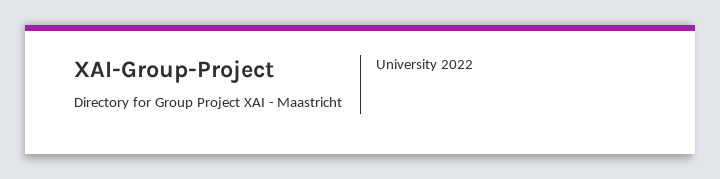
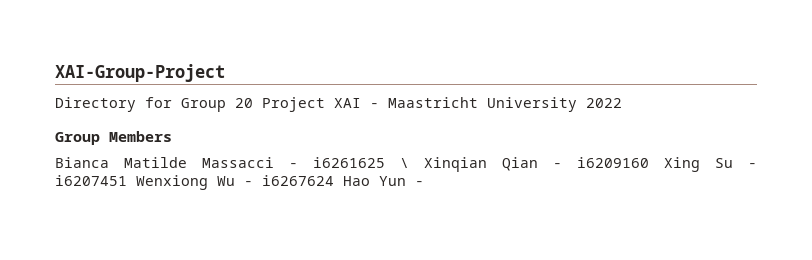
(193, 103) none -> [235,98,253,108] 20
(473, 64) none -> [55,131,172,145] [55,157,757,172] [55,175,424,190] // Group Members // Bianca Matilde Massacci - i6261625 \ Xinqian Qian - i6209160 Xing Su - i6207451 Wenxiong Wu - i6267624 Hao Yun -

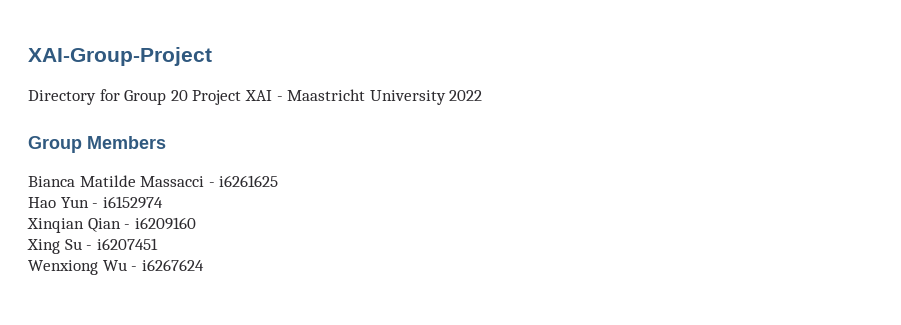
[400,158,409,168] \ -> [28,196,163,209] // Hao Yun - i6152974 //
(649, 162) none -> (196, 223) //
(127, 180) none -> (158, 244) //
[343,176,424,186] Hao Yun - -> (204, 265) none

